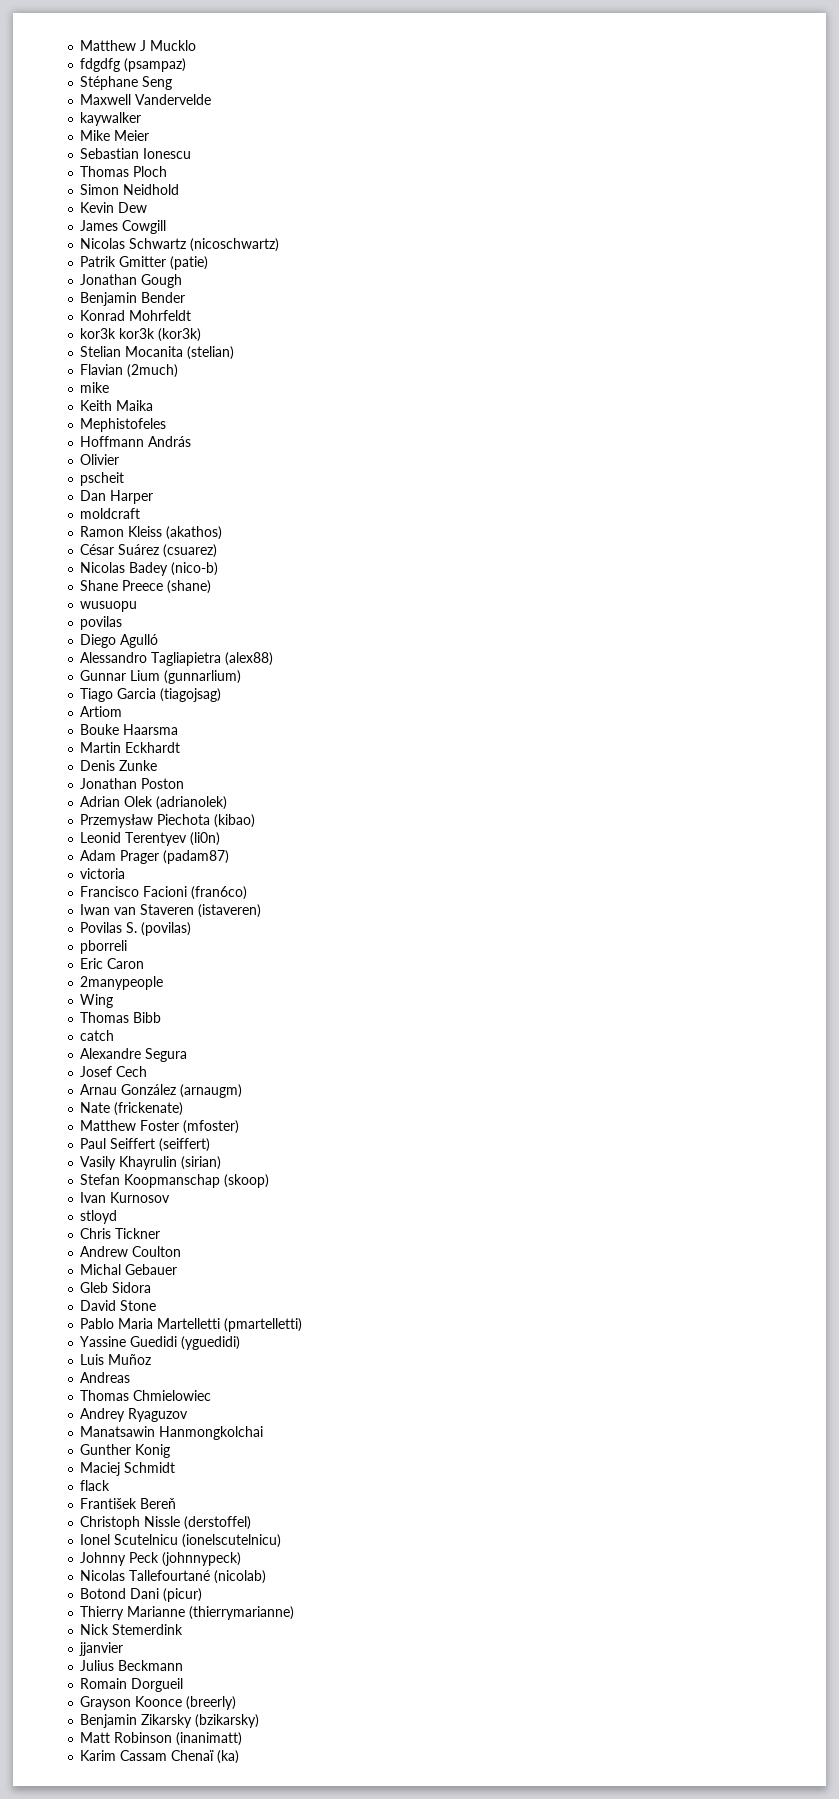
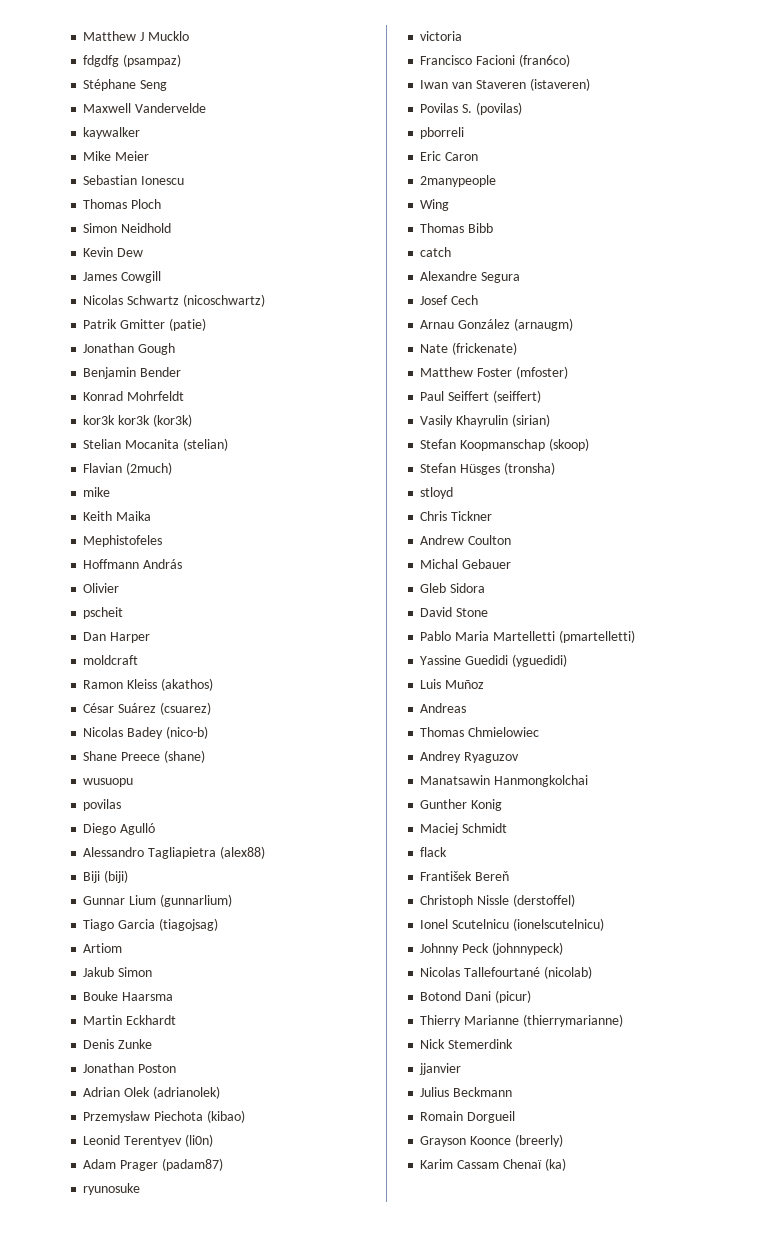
(274, 659) none -> [83,870,129,883] // Biji (biji)
(123, 711) none -> [83,967,153,977] // Jakub Simon
(230, 857) none -> [83,1183,141,1195] // ryunosuke
[80,1192,171,1203] Ivan Kurnosov -> [420,462,555,475] Stefan Hüsges (tronsha)
[80,1714,260,1728] [80,1732,243,1746] // Benjamin Zikarsky (bzikarsky) // Matt Robinson (inanimatt) -> (563, 1140) none

